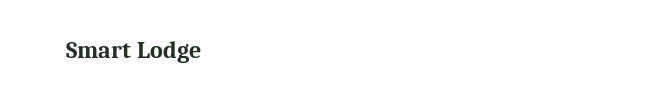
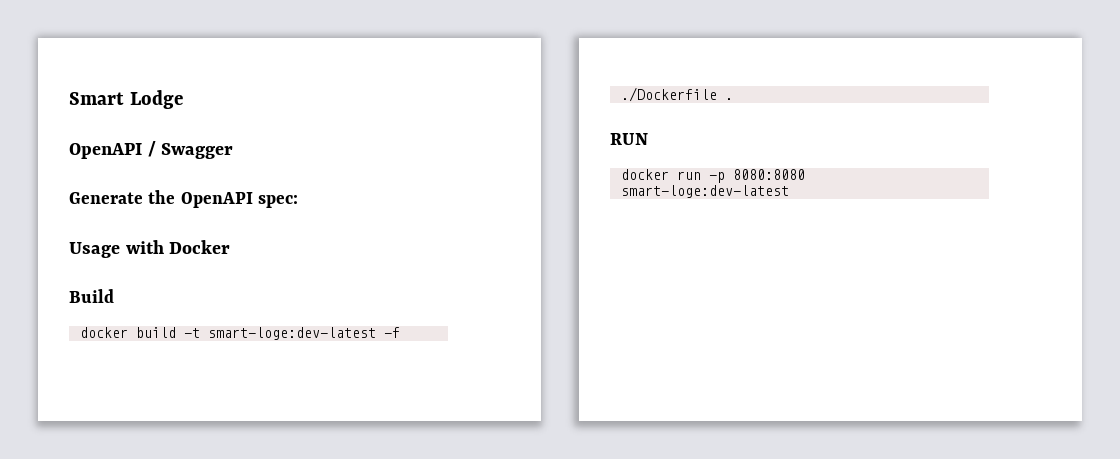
(202, 52) none -> [69,141,234,159] [69,190,298,208] [69,240,231,258] [69,289,114,303] [80,327,401,340] [621,87,734,102] [610,133,648,145] [621,169,806,183] [621,185,790,198] // OpenAPI / Swagger // Generate the OpenAPI spec: // Usage with Docker // Build // docker build -t smart-loge:dev-latest -f ./Dockerfile . // RUN // docker run -p 8080:8080 smart-loge:dev-latest

